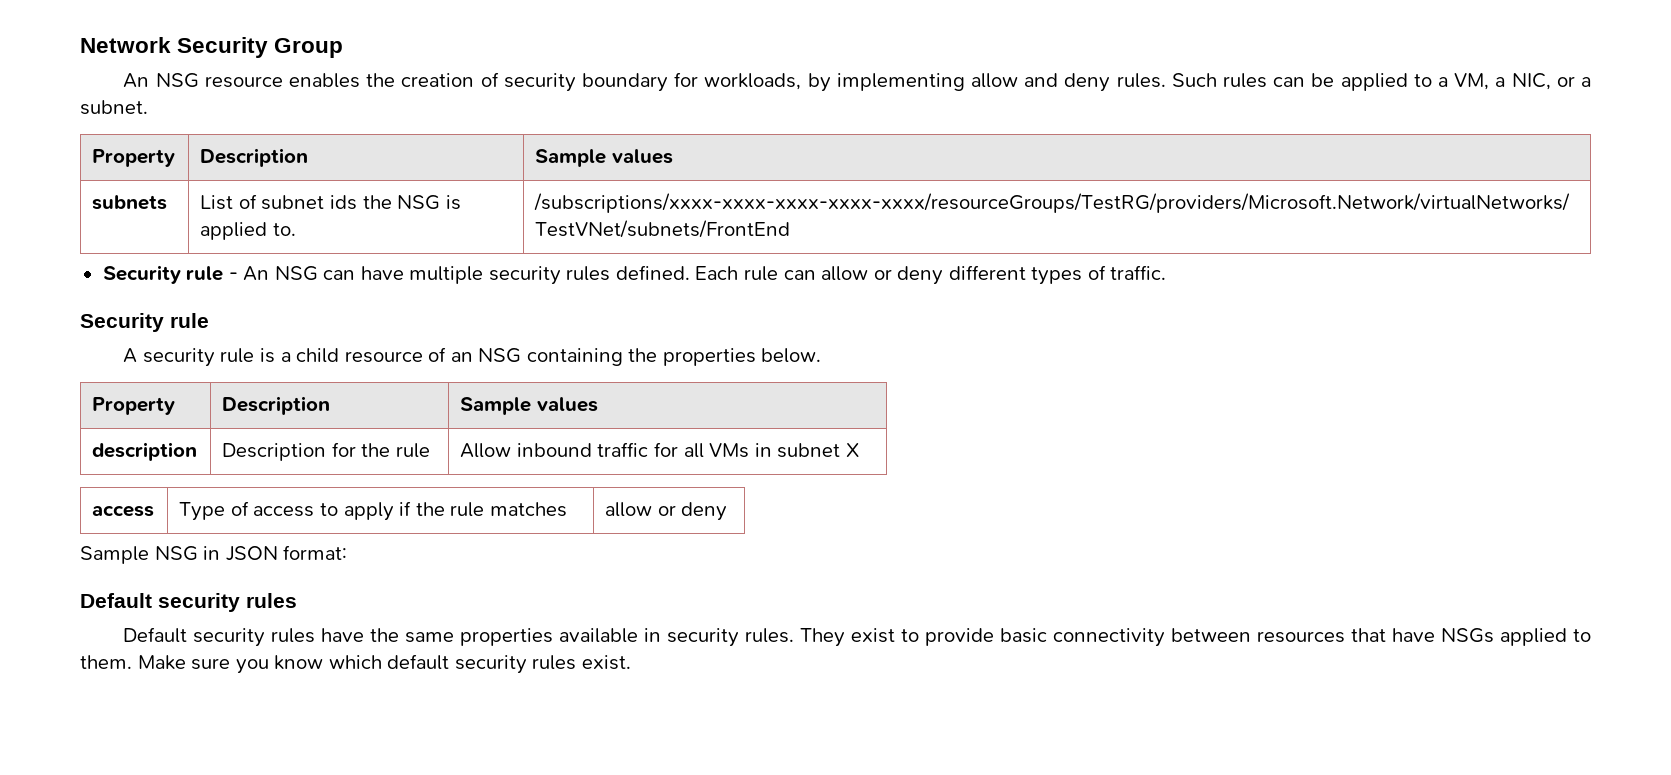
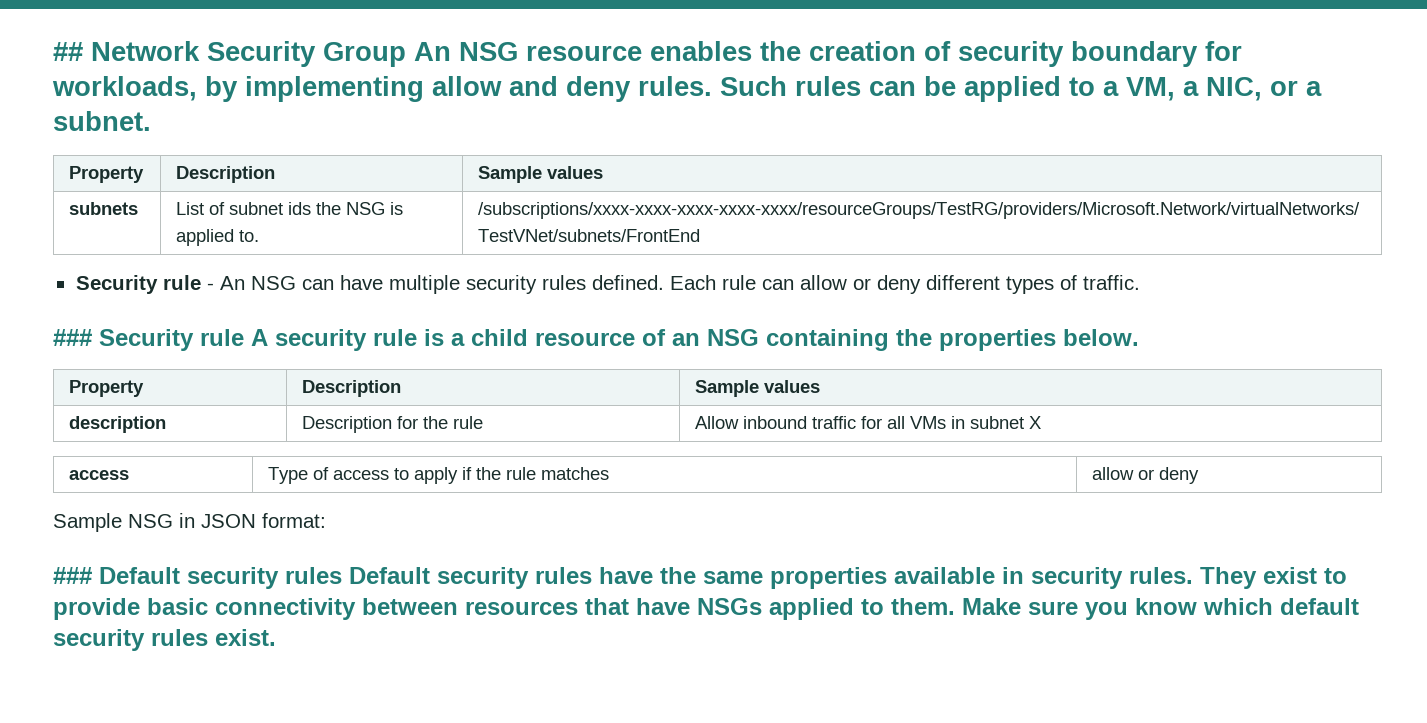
(80, 45) none -> [53,42,83,61] ##
(344, 48) // -> (406, 54) none
[80,313,209,332] Security rule // -> [53,329,244,351] ### Security rule
[80,593,297,612] Default security rules // -> [53,567,342,589] ### Default security rules

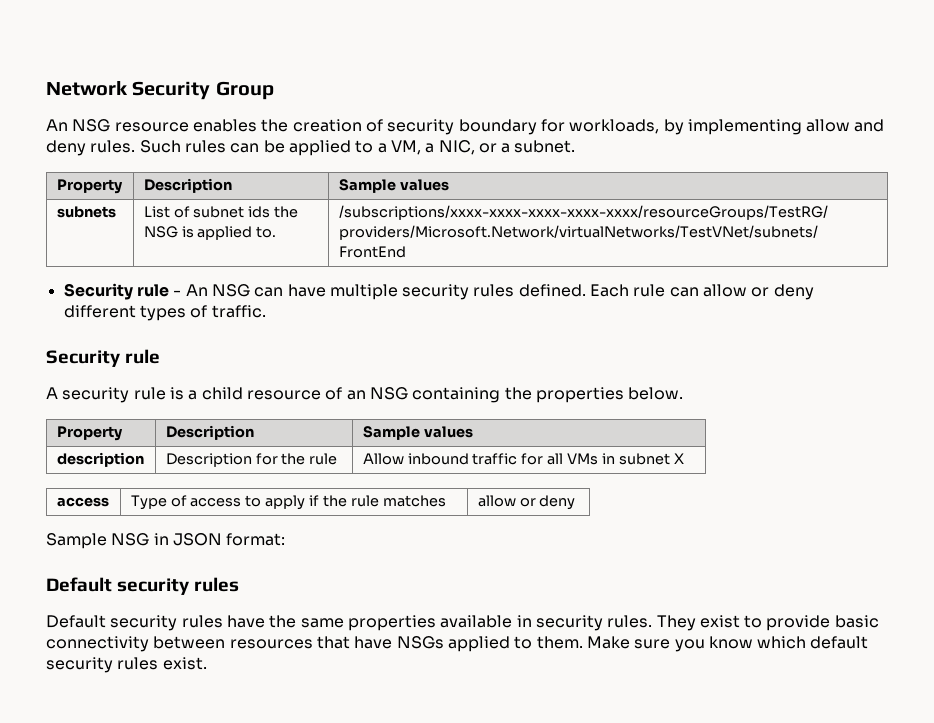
[53,42,83,61] ## -> (46, 88) none
(406, 54) none -> (274, 90) //
[53,329,244,351] ### Security rule -> [46,349,161,367] Security rule //
[53,567,342,589] ### Default security rules -> [46,577,240,595] Default security rules //

